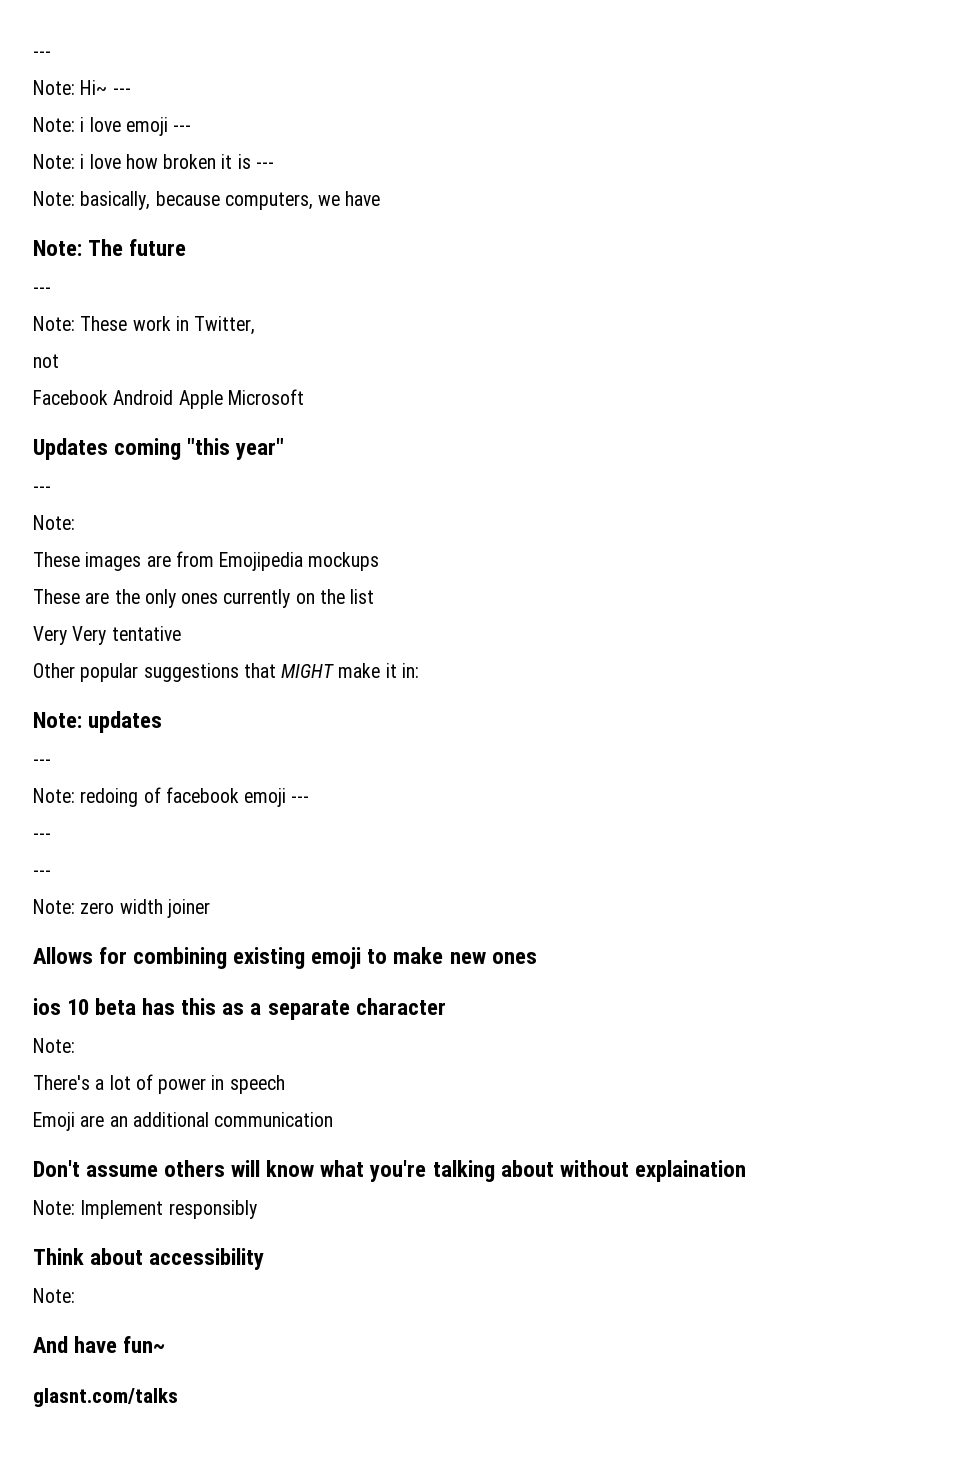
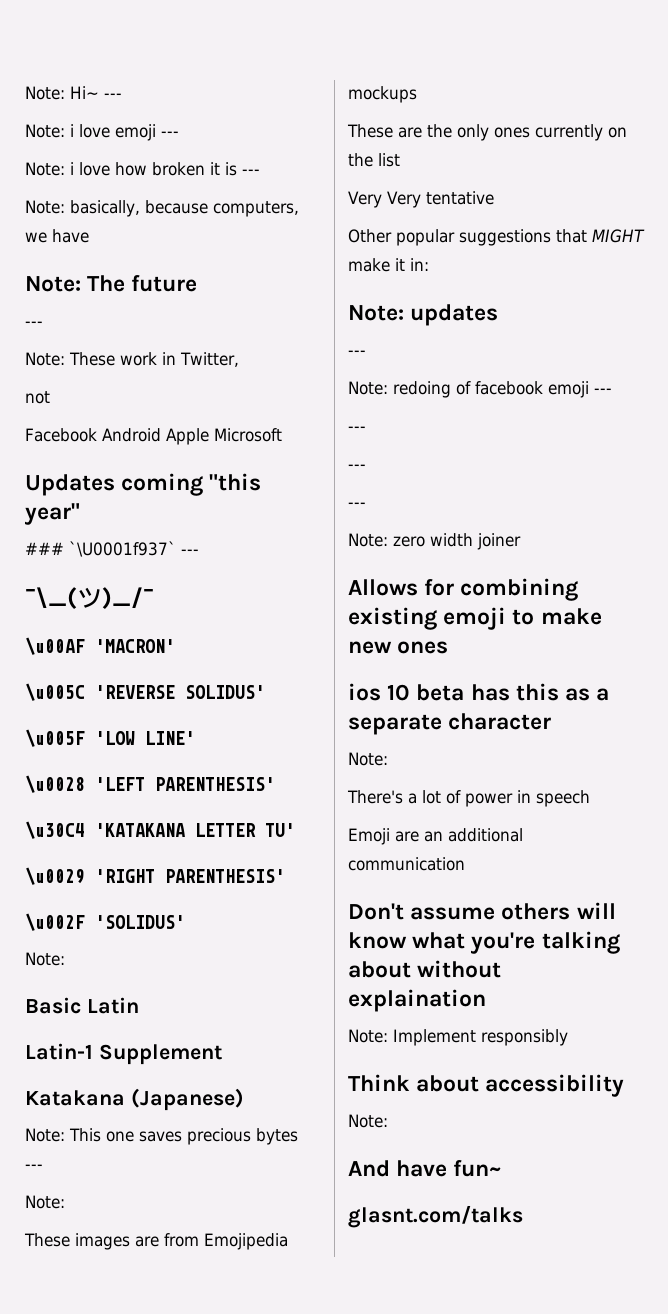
[33,51,51,58] --- // -> (25, 93) none
(285, 449) none -> [25,541,199,557] [25,587,154,609] [25,637,175,655] [25,683,265,701] [25,729,195,747] [25,775,275,793] [25,821,295,839] [25,867,285,885] [25,913,185,931] [25,952,65,966] [25,997,139,1014] [25,1043,222,1065] [25,1088,244,1111] [25,1128,298,1145] ### `\U0001f937` --- // ¯\_(ツ)_/¯ // \u00AF 'MACRON' // \u005C 'REVERSE SOLIDUS' // \u005F 'LOW LINE' // \u0028 'LEFT PARENTHESIS' // \u30C4 'KATAKANA LETTER TU' // \u0029 'RIGHT PARENTHESIS' // \u002F 'SOLIDUS' // Note: // Basic Latin // Latin-1 Supplement // Katakana (Japanese) // Note: This one saves precious bytes
(51, 873) none -> [348,502,366,508] // ---

